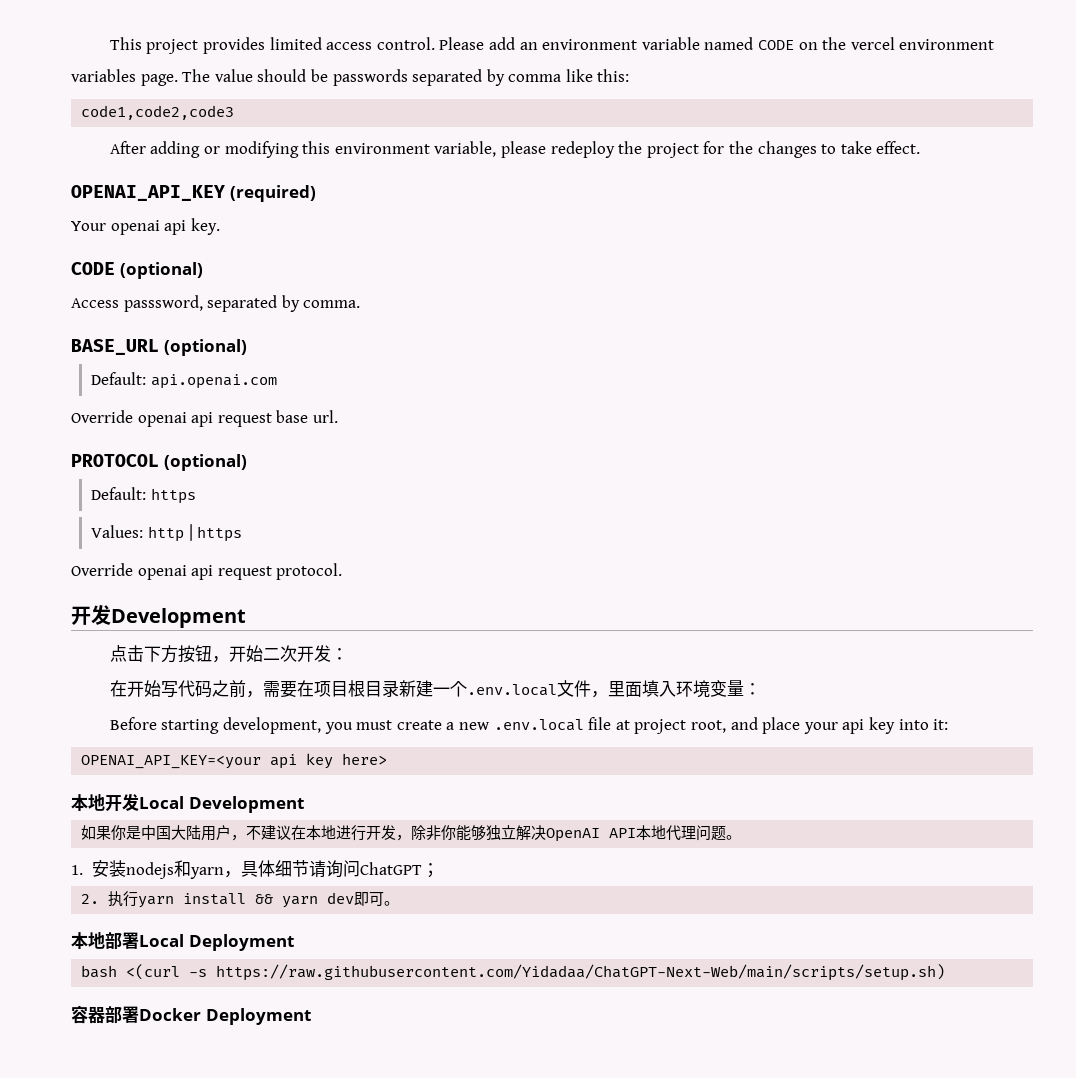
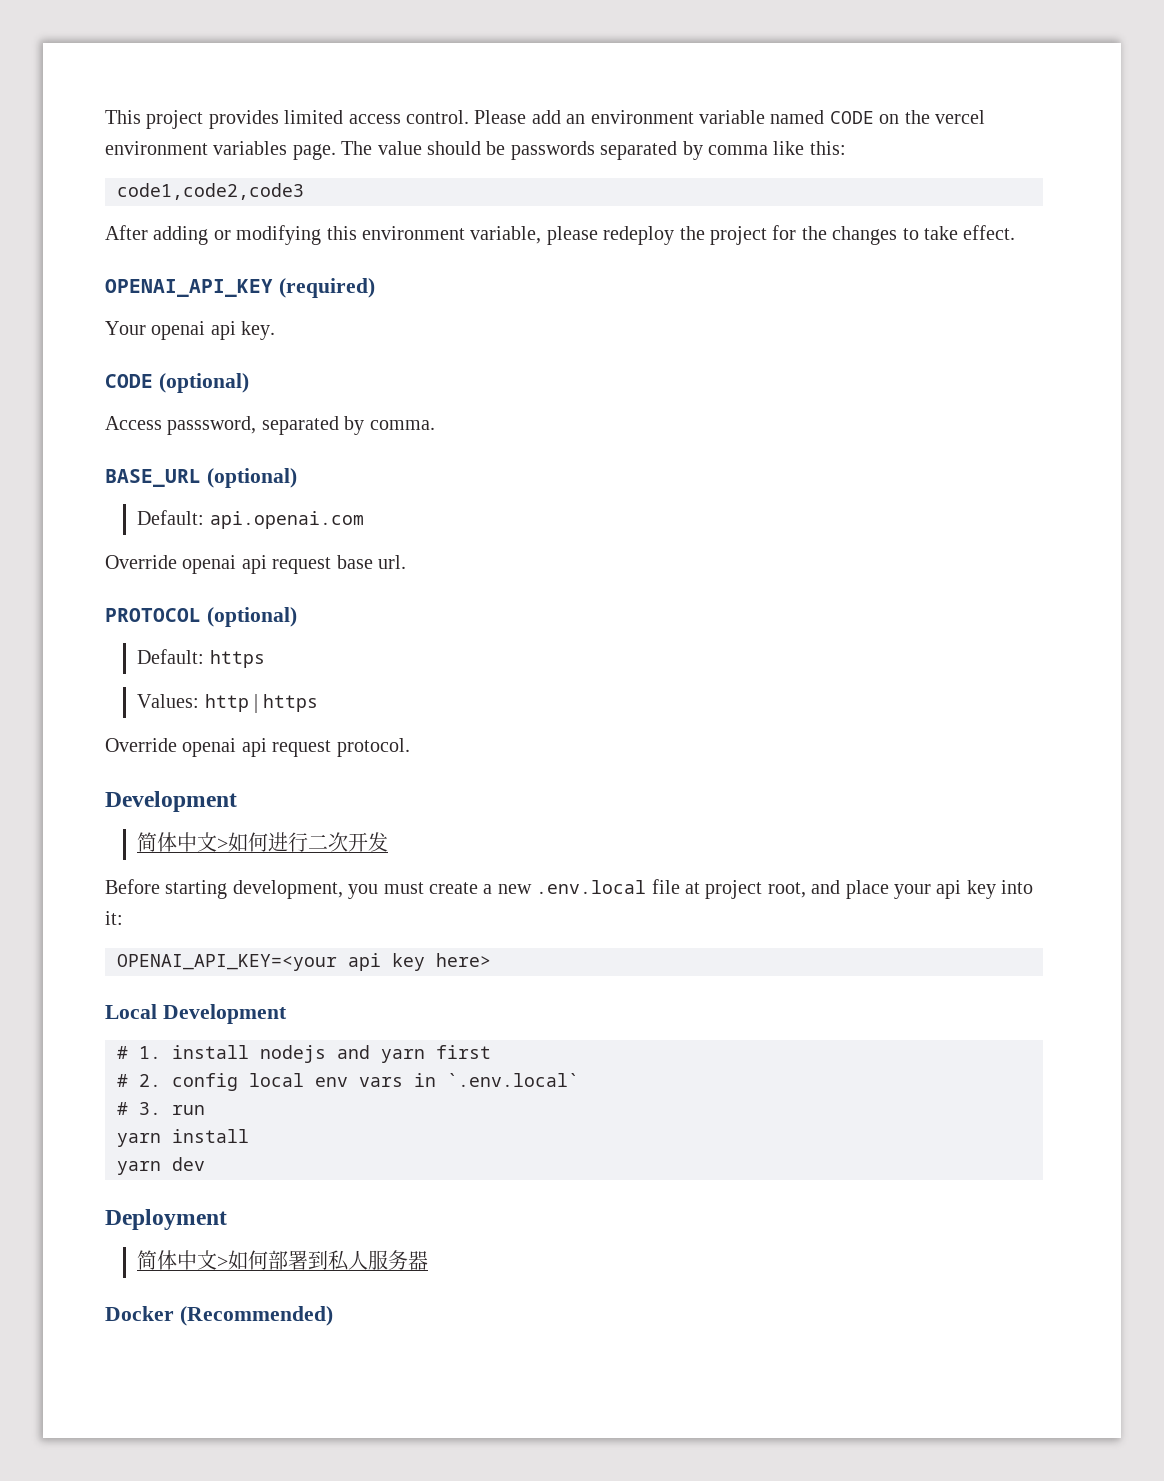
[71,605,246,628] [109,645,348,663] [109,680,761,698] 开发Development // 点击下方按钮，开始二次开发： // 在开始写代码之前，需要在项目根目录新建一个.env.local文件，里面填入环境变量： -> [105,791,237,812] [137,832,389,852] Development // 简体中文>如何进行二次开发
[71,793,139,812] 本地开发 -> (491, 960) none
[81,825,742,842] [71,860,439,879] [81,891,138,907] 如果你是中国大陆用户，不建议在本地进行开发，除非你能够独立解决OpenAI API本地代理问题。 // 1.安装nodejs和yarn，具体细节请询问ChatGPT； // 2.执行 -> [117,1045,491,1063] [117,1073,579,1091] [117,1102,205,1115] # 1. install nodejs and yarn first // # 2. config local env vars in `.env.local` // # 3. run //
[254,894,273,904] && -> (249, 1136) //
[353,892,399,906] [71,932,294,951] [81,964,946,981] [71,1005,311,1025] 即可。 // 本地部署Local Deployment // bash <(curl -s https://raw.githubusercontent.com/Yidadaa/ChatGPT-Next-Web/main/scripts/setup.sh) // 容器部署Docker Deployment -> [105,1209,227,1230] [137,1250,429,1271] [105,1306,333,1326] // Deployment // 简体中文>如何部署到私人服务器 // Docker (Recommended)

